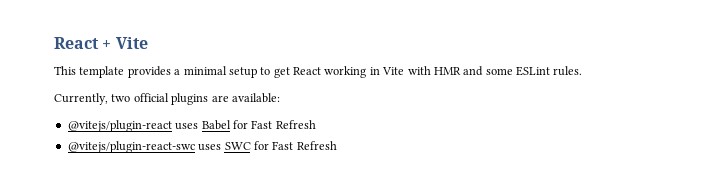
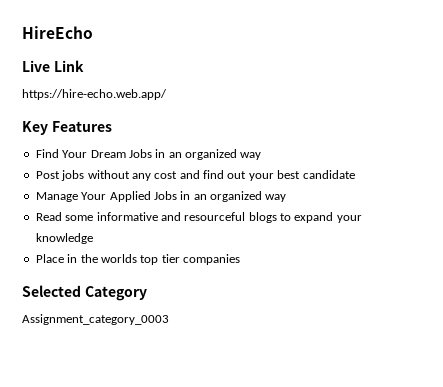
[54,37,148,49] [54,66,583,78] [54,93,280,105] [67,120,316,132] [67,141,337,153] React + Vite // This template provides a minimal setup to get React working in Vite with HMR and some ESLint rules. // Currently, two official plugins are available: // @vitejs/plugin-react uses Babel for Fast Refresh // @vitejs/plugin-react-swc uses SWC for Fast Refresh -> [22,26,93,39] [22,60,84,72] [22,89,167,100] [22,121,112,135] [35,149,262,160] [35,170,355,181] [35,191,287,202] [35,212,362,223] [35,233,93,244] [35,254,240,265] [22,285,147,301] [22,314,169,325] HireEcho // Live Link // https://hire-echo.web.app/ // Key Features // Find Your Dream Jobs in an organized way // Post jobs without any cost and find out your best candidate // Manage Your Applied Jobs in an organized way // Read some informative and resourceful blogs to expand your knowledge // Place in the worlds top tier companies // Selected Category // Assignment_category_0003

